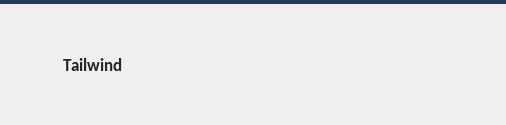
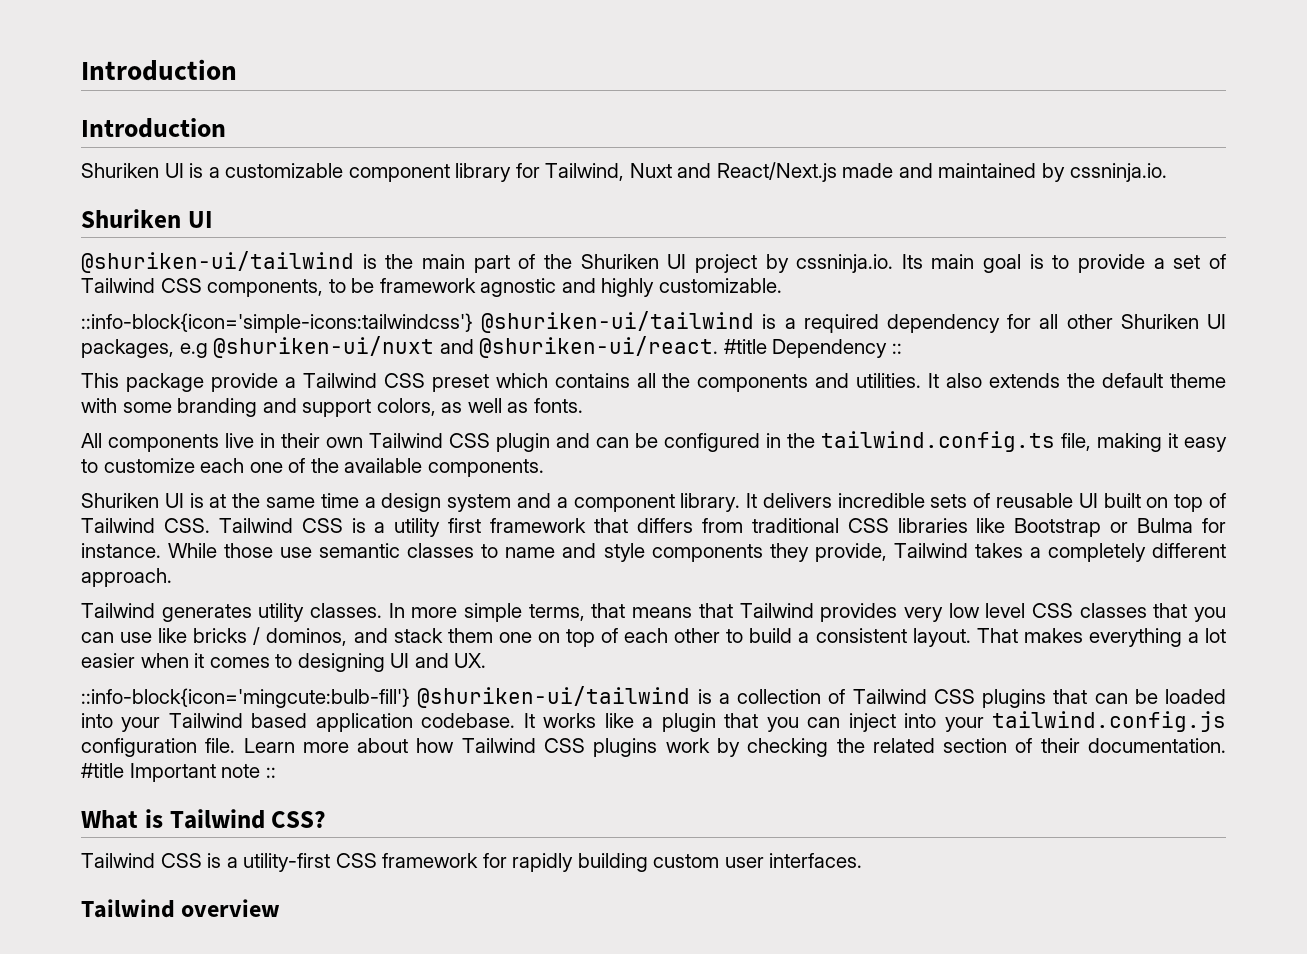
[63,58,122,71] Tailwind -> [81,59,237,81] [81,118,226,138] [81,162,1167,182] [81,209,213,228] [81,251,1226,273] [81,278,782,297] [81,311,1227,333] [81,336,902,358] [81,373,1226,392] [81,398,583,417] [81,431,1227,452] [81,458,544,477] [81,493,1226,512] [81,518,1227,537] [81,543,1226,562] [81,568,172,587] [81,603,1227,622] [81,627,1227,647] [81,653,487,672] [81,686,1226,708] [81,711,1227,732] [81,738,1226,757] [81,763,276,782] [81,809,327,829] [81,853,863,872] [81,899,281,918] Introduction // Introduction // Shuriken UI is a customizable component library for Tailwind, Nuxt and React/Next.js made and maintained by cssninja.io. // Shuriken UI // @shuriken-ui/tailwind is the main part of the Shuriken UI project by cssninja.io. Its main goal is to provide a set of Tailwind CSS components, to be framework agnostic and highly customizable. // ::info-block{icon='simple-icons:tailwindcss'} @shuriken-ui/tailwind is a required dependency for all other Shuriken UI packages, e.g @shuriken-ui/nuxt and @shuriken-ui/react. #title Dependency :: // This package provide a Tailwind CSS preset which contains all the components and utilities. It also extends the default theme with some branding and support colors, as well as fonts. // All components live in their own Tailwind CSS plugin and can be configured in the tailwind.config.ts file, making it easy to customize each one of the available components. // Shuriken UI is at the same time a design system and a component library. It delivers incredible sets of reusable UI built on top of Tailwind CSS. Tailwind CSS is a utility first framework that differs from traditional CSS libraries like Bootstrap or Bulma for instance. While those use semantic classes to name and style components they provide, Tailwind takes a completely different approach. // Tailwind generates utility classes. In more simple terms, that means that Tailwind provides very low level CSS classes that you can use like bricks / dominos, and stack them one on top of each other to build a consistent layout. That makes everything a lot easier when it comes to designing UI and UX. // ::info-block{icon='mingcute:bulb-fill'} @shuriken-ui/tailwind is a collection of Tailwind CSS plugins that can be loaded into your Tailwind based application codebase. It works like a plugin that you can inject into your tailwind.config.js configuration file. Learn more about how Tailwind CSS plugins work by checking the related section of their documentation. #title Important note :: // What is Tailwind CSS? // Tailwind CSS is a utility-first CSS framework for rapidly building custom user interfaces. // Tailwind overview

